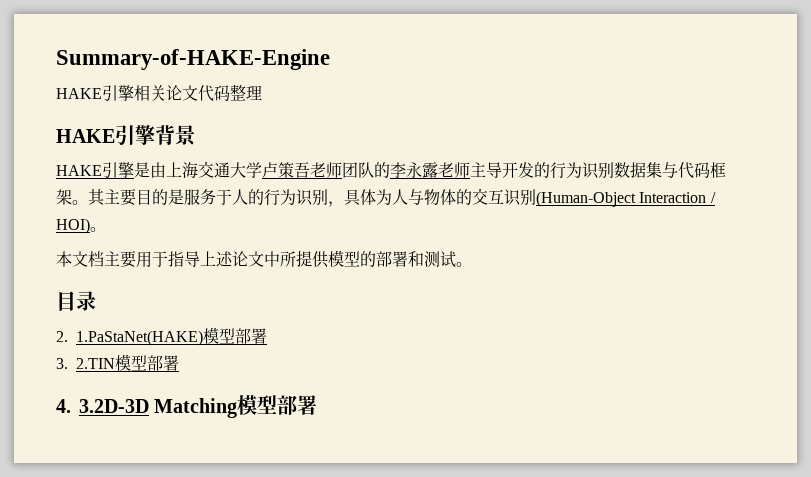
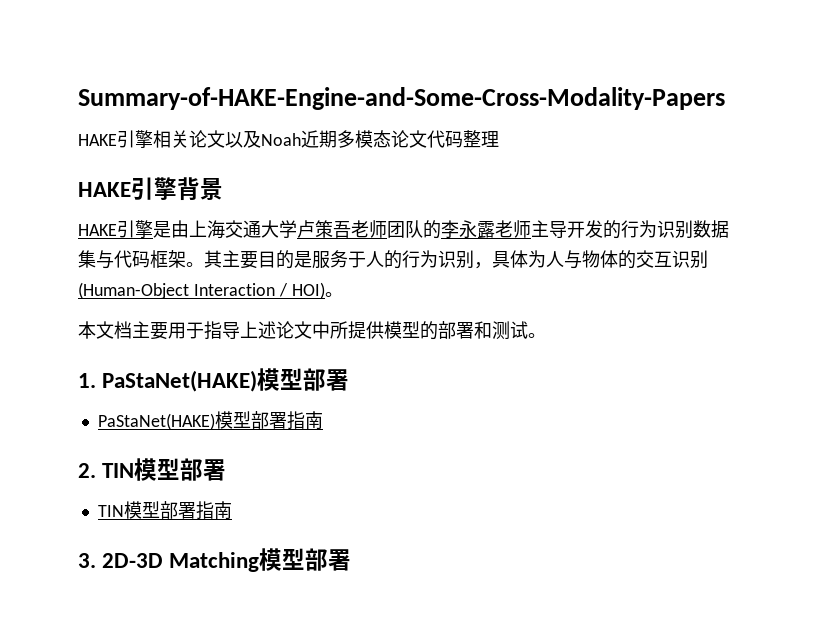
[56,49,330,70] Summary-of-HAKE-Engine -> [78,87,725,110] Summary-of-HAKE-Engine-and-Some-Cross-Modality-Papers
(198, 93) none -> [225,130,427,148] 以及Noah近期多模态论文
[56,291,96,311] [56,327,267,346] [56,354,179,371] [56,399,149,413] 目录 // 2. 1.PaStaNet(HAKE)模型部署 // 3. 2.TIN模型部署 // 4. 3.2D-3D -> [78,368,350,392] [97,411,323,430] [78,458,227,481] [97,501,232,520] [78,553,164,568] 1. PaStaNet(HAKE)模型部署 // PaStaNet(HAKE)模型部署指南 // 2. TIN模型部署 // TIN模型部署指南 // 3. 2D-3D

